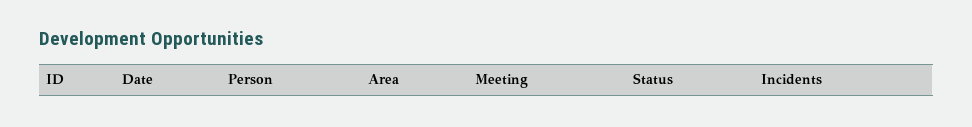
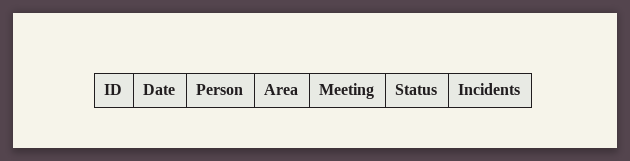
[39,31,264,49] Development Opportunities // -> (104, 89) none

